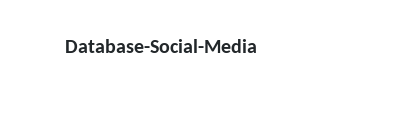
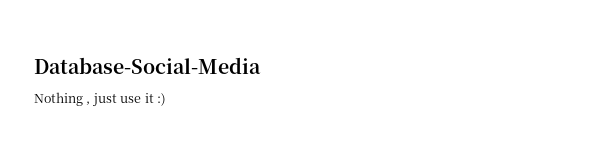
(257, 46) none -> [34,92,166,107] // Nothing , just use it :)

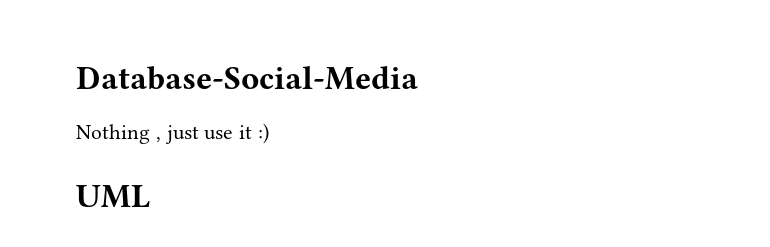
(166, 99) none -> [76,185,150,208] // UML

